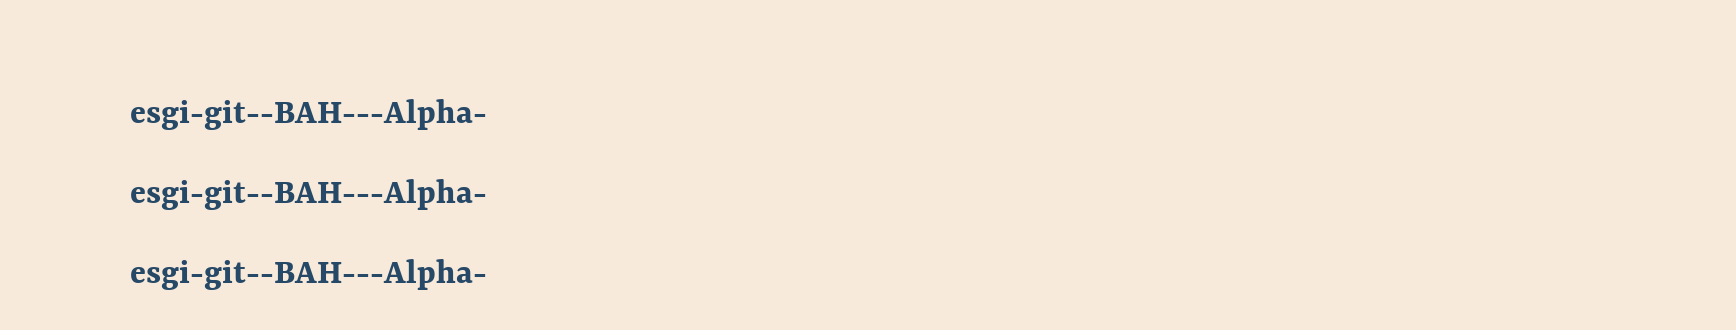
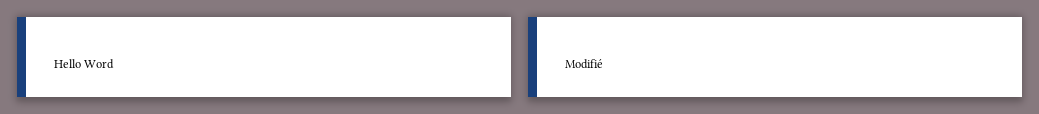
[130,99,487,130] [130,179,487,210] [130,259,487,290] esgi-git--BAH---Alpha- // esgi-git--BAH---Alpha- // esgi-git--BAH---Alpha- -> [54,59,115,69] [565,59,603,69] Hello Word // Modifié

